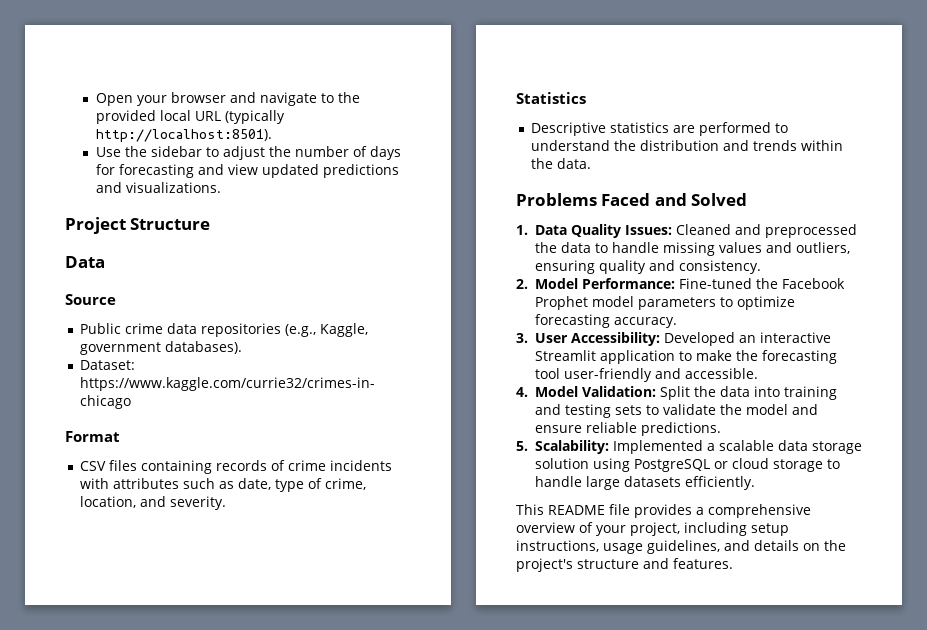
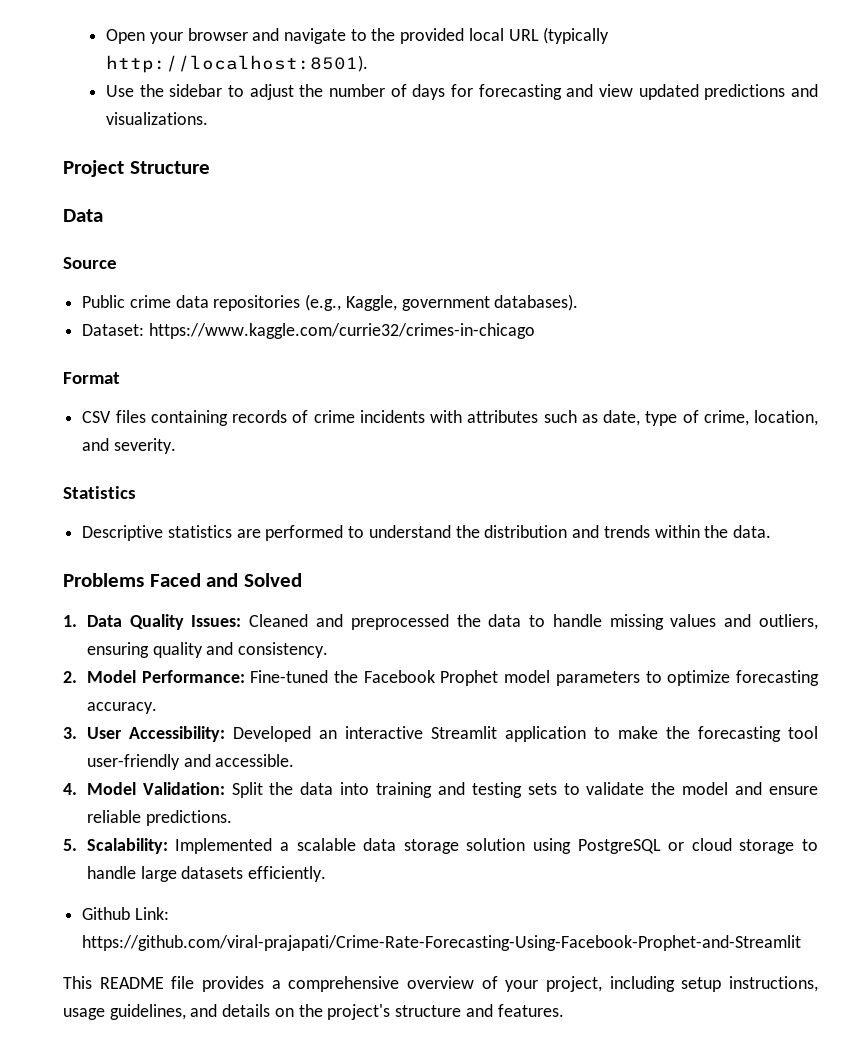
(755, 483) none -> [82,907,169,920] [82,935,802,951] // Github Link: https://github.com/viral-prajapati/Crime-Rate-Forecasting-Using-Facebook-Prophet-and-Streamlit

